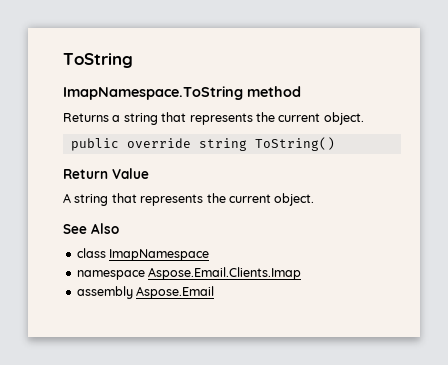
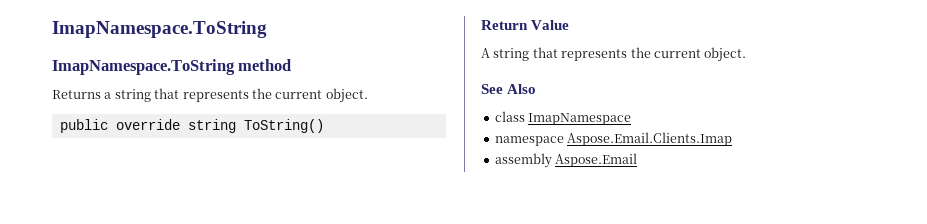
[63,53,133,68] ToString -> [52,21,267,38] ImapNamespace.ToString

